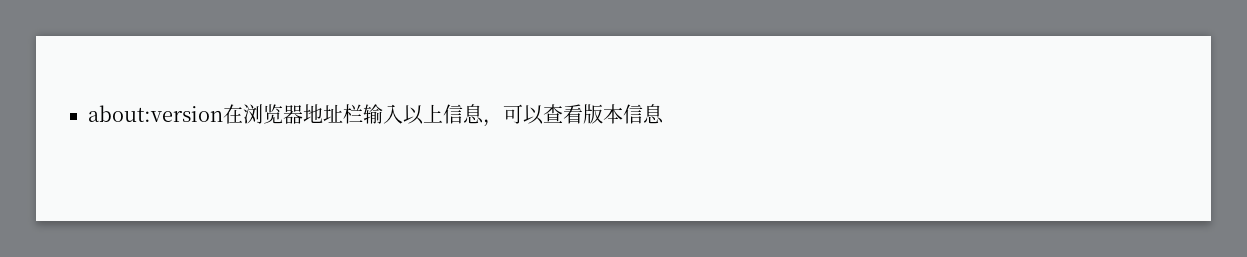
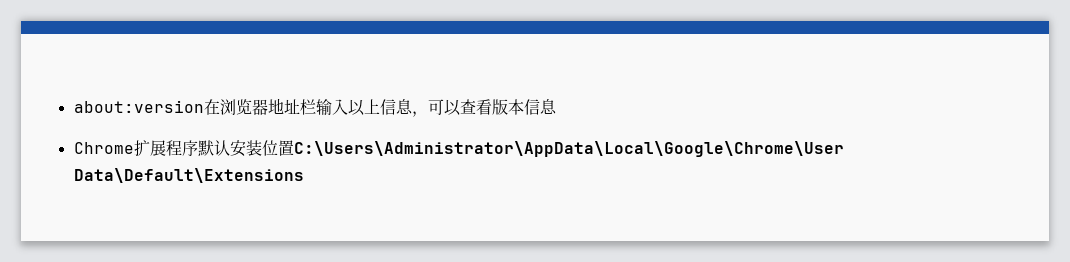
(664, 114) none -> [73,140,844,157] [73,168,304,183] // Chrome扩展程序默认安装位置C:\Users\Administrator\AppData\Local\Google\Chrome\User Data\Default\Extensions

